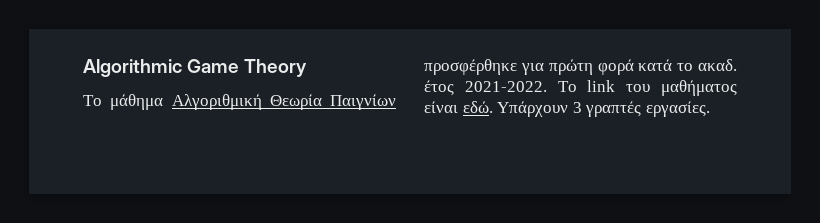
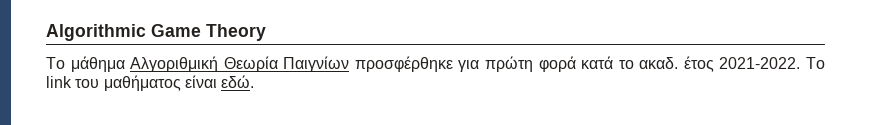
[497,101,710,117] Υπάρχουν 3 γραπτές εργασίες. -> (255, 81) none

